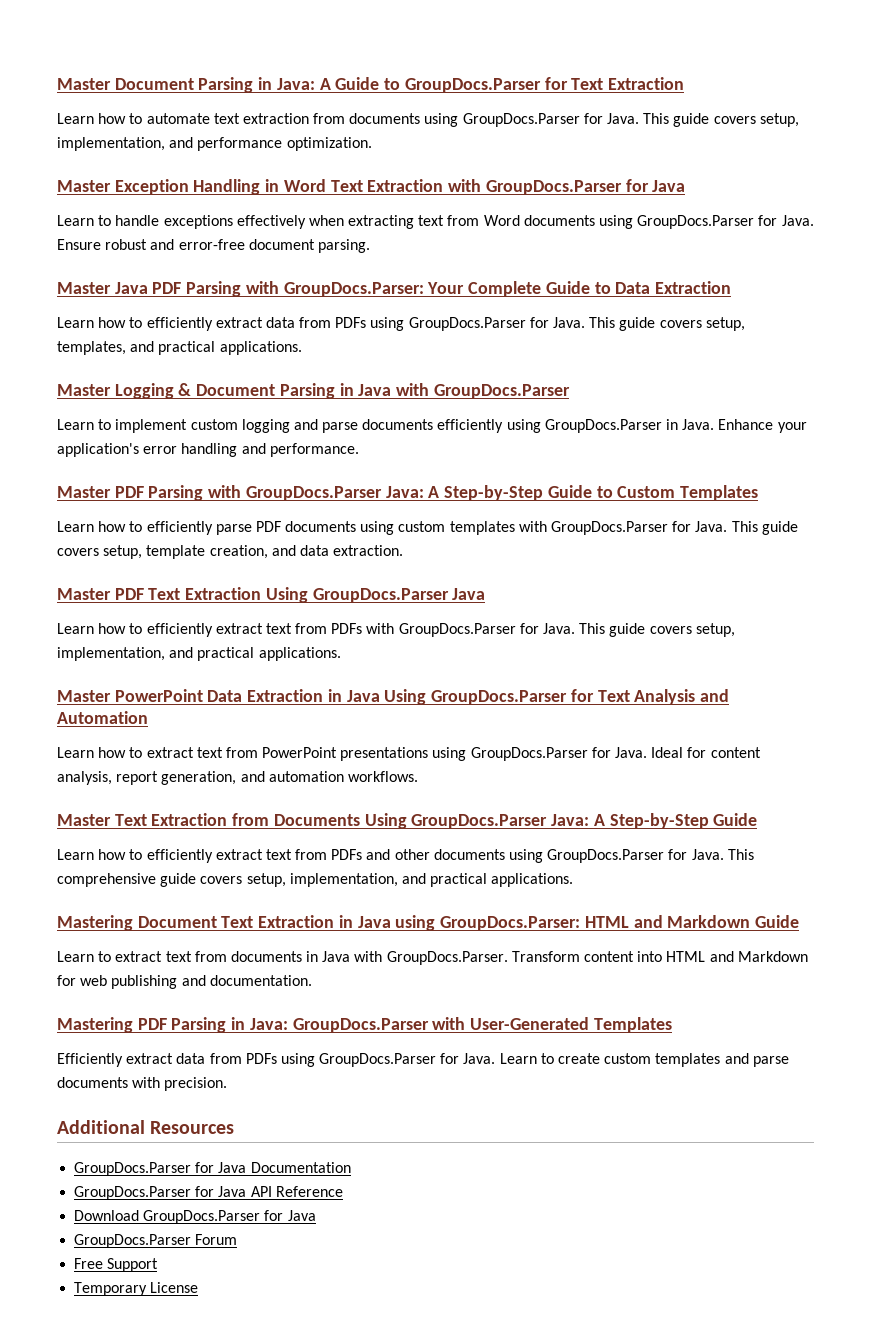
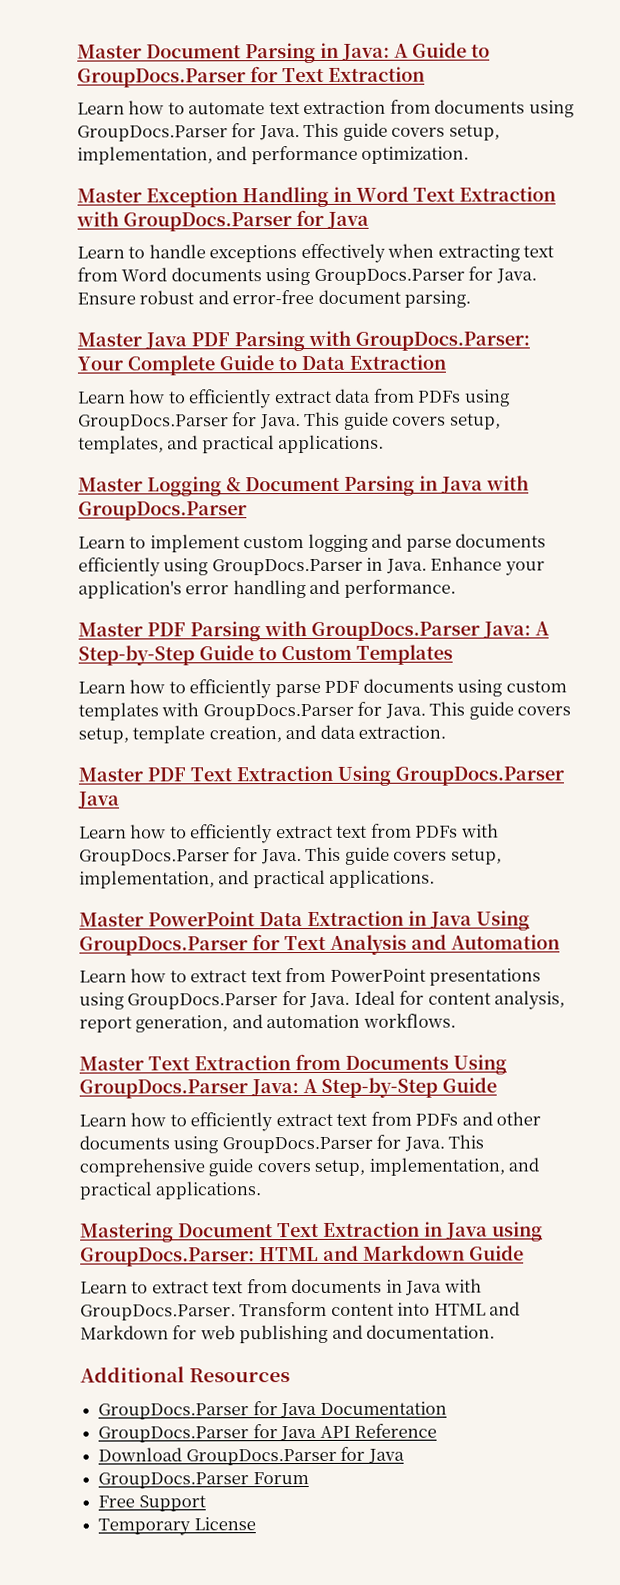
[57,1017,672,1033] [57,1053,789,1067] [57,1077,228,1091] // Mastering PDF Parsing in Java: GroupDocs.Parser with User-Generated Templates // Efficiently extract data from PDFs using GroupDocs.Parser for Java. Learn to create custom templates and parse documents with precision. -> (496, 1331) none

